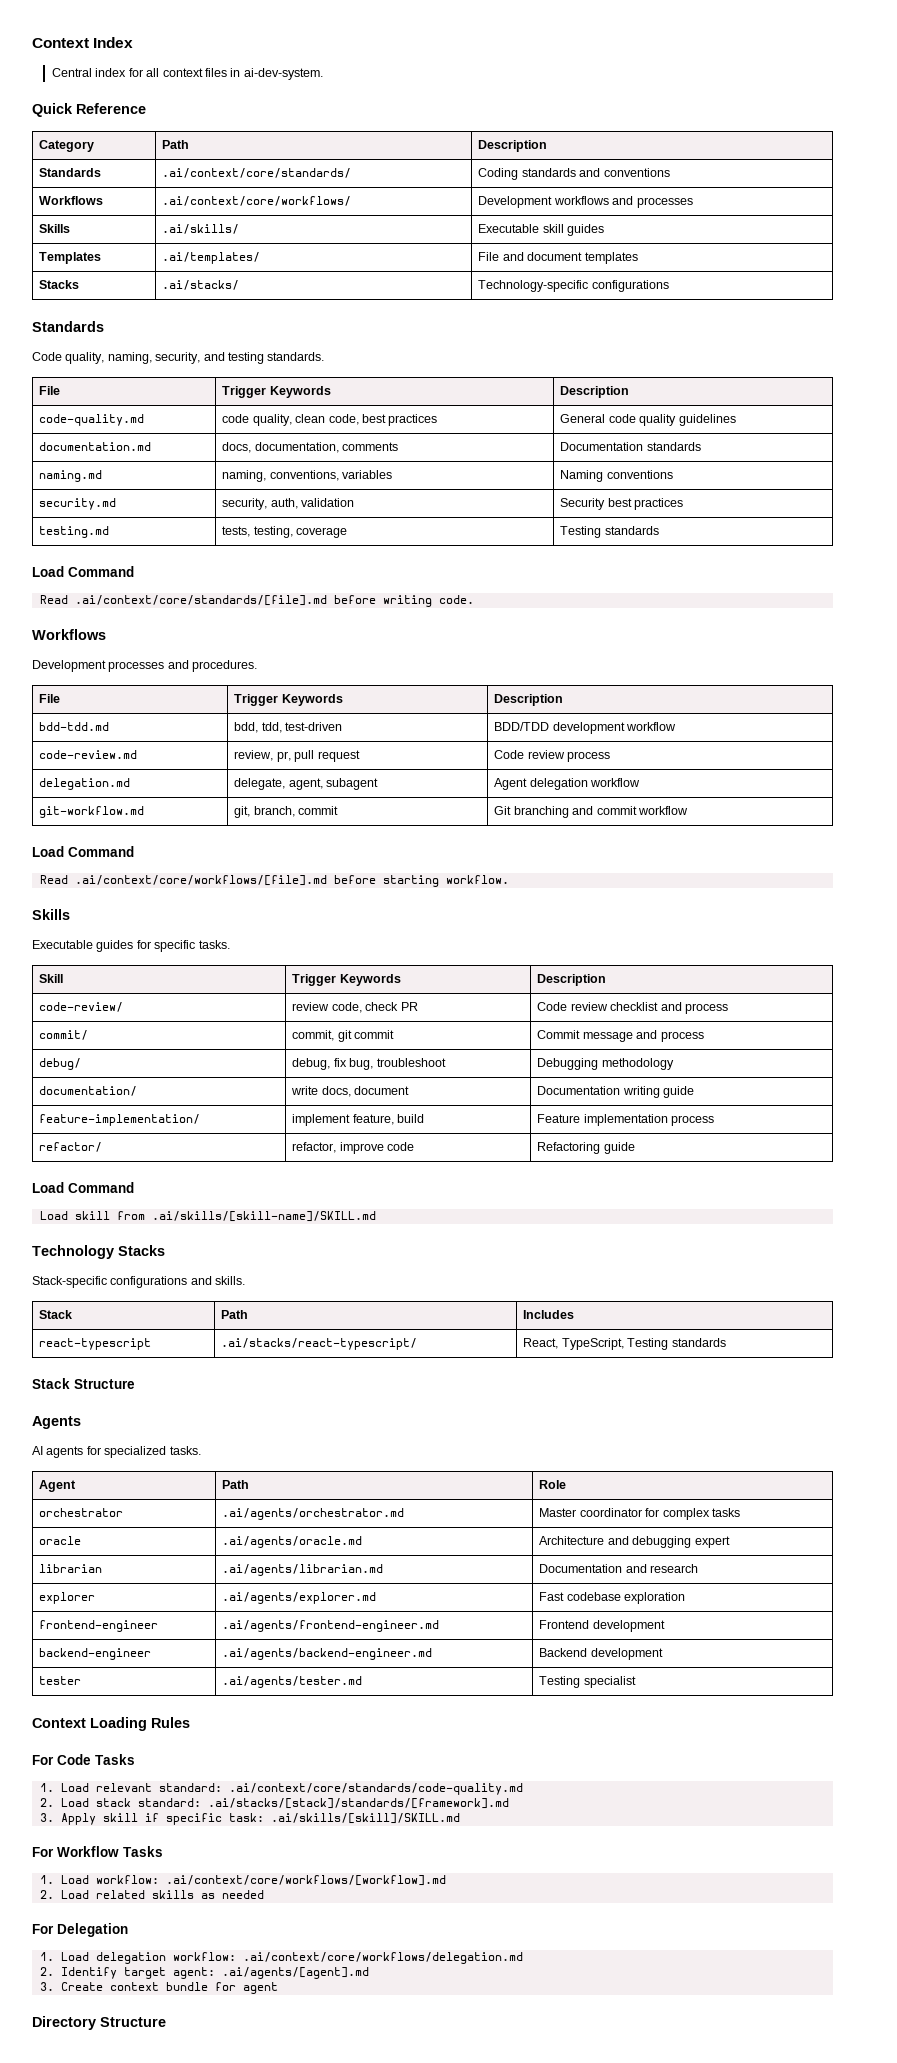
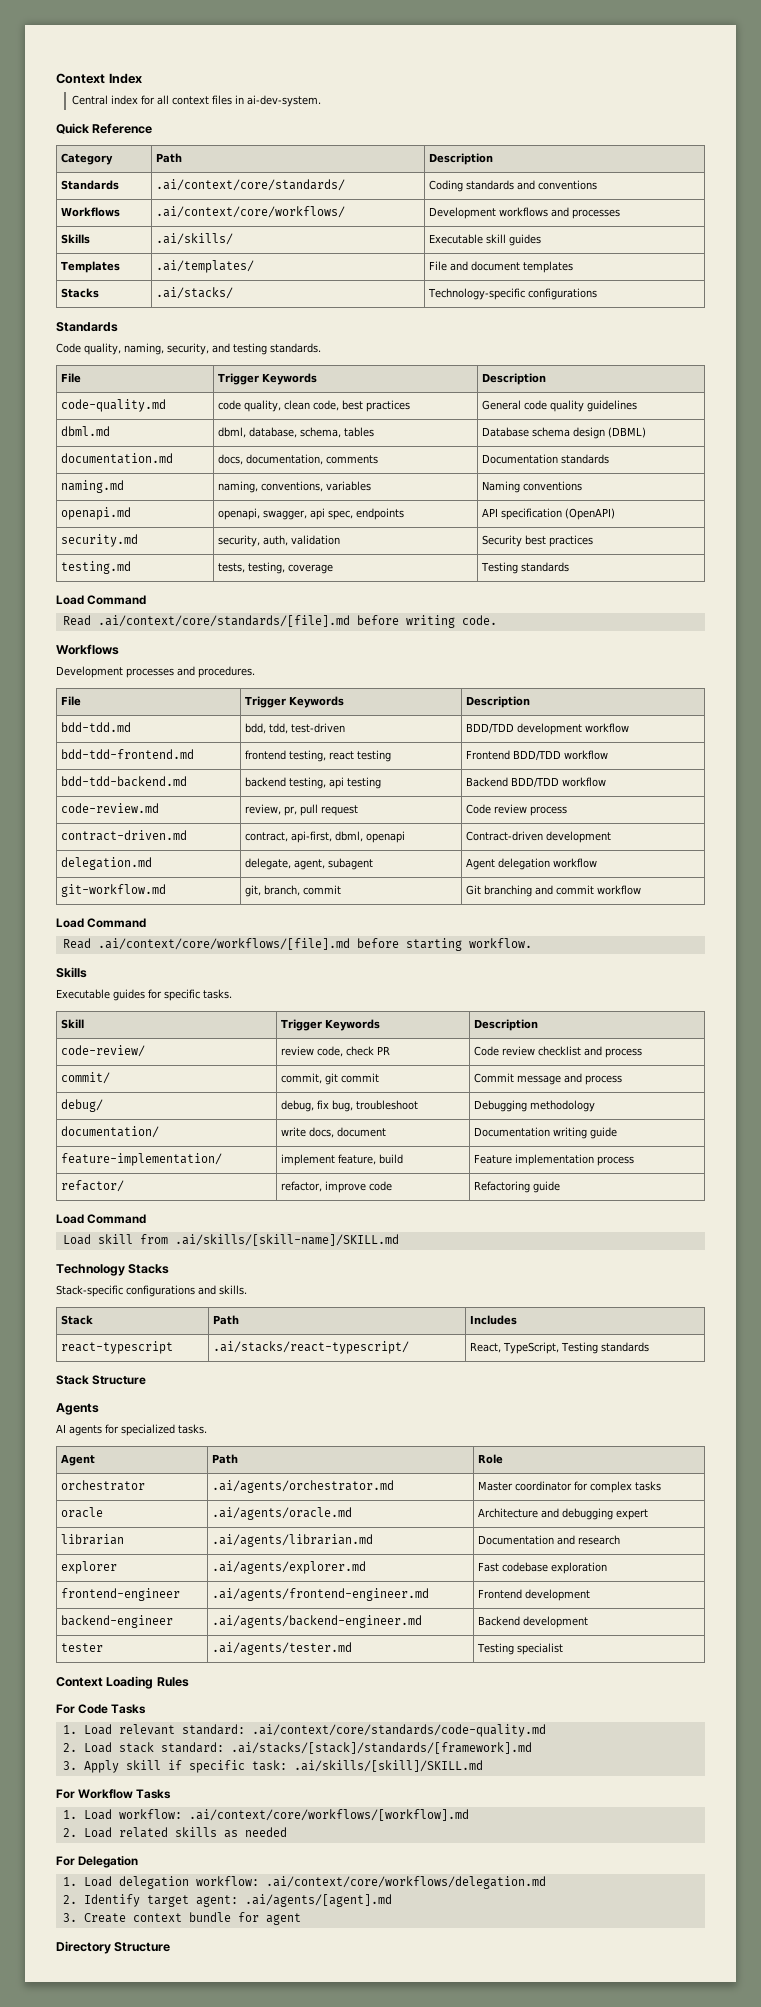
(736, 420) none -> [61,426,111,436] [218,427,375,438] [482,427,647,439] // dbml.md | dbml, database, schema, tables | Database schema design (DBML)
(673, 474) none -> [61,507,132,520] [218,508,405,520] [482,508,616,520] // openapi.md | openapi, swagger, api spec, endpoints | API specification (OpenAPI)
(677, 726) none -> [61,749,195,759] [245,750,392,762] [466,750,609,761] [61,776,188,787] [245,777,382,789] [466,777,607,788] // bdd-tdd-frontend.md | frontend testing, react testing | Frontend BDD/TDD workflow // bdd-tdd-backend.md | backend testing, api testing | Backend BDD/TDD workflow
(611, 756) none -> [61,830,188,841] [245,831,406,843] [466,831,612,843] // contract-driven.md | contract, api-first, dbml, openapi | Contract-driven development

